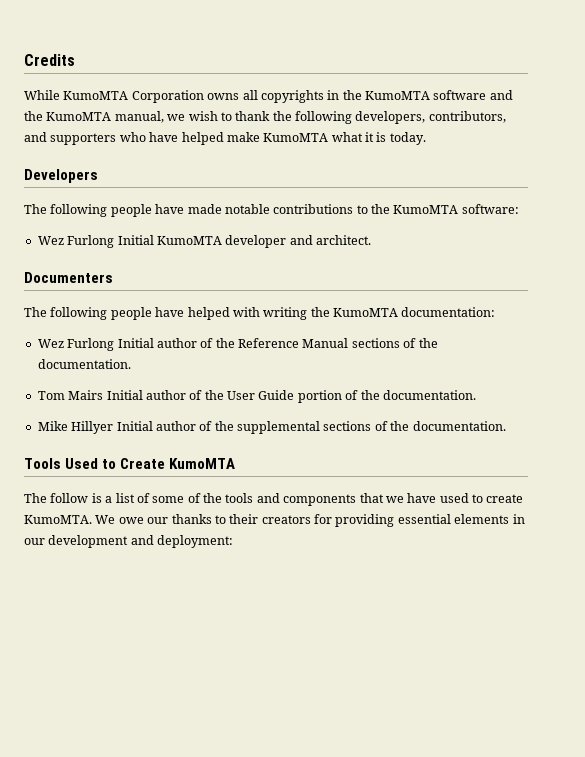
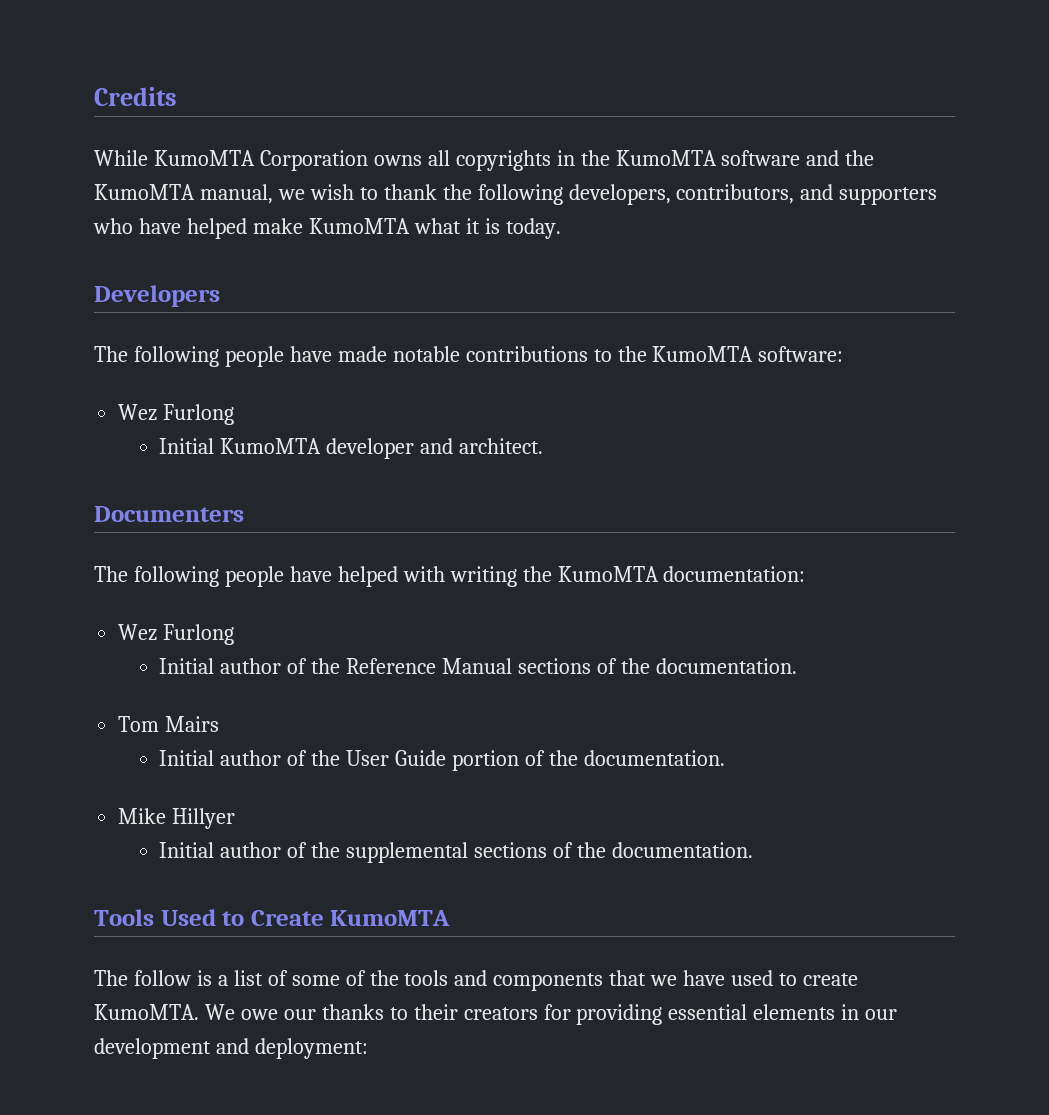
(115, 241) none -> (235, 414) //
(115, 344) none -> (235, 634) //
(104, 395) none -> (220, 724) //
(114, 427) none -> (236, 818) //

